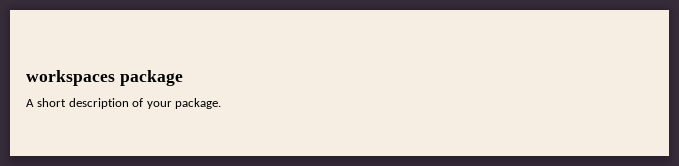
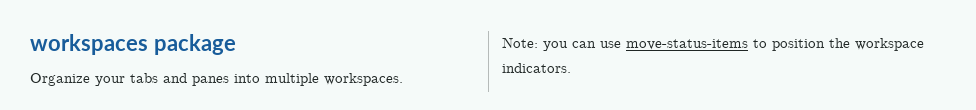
[26,98,221,109] A short description of your package. -> [30,73,403,86] [502,37,924,51] [502,63,571,73] Organize your tabs and panes into multiple workspaces. // Note: you can use move-status-items to position the workspace indicators.

